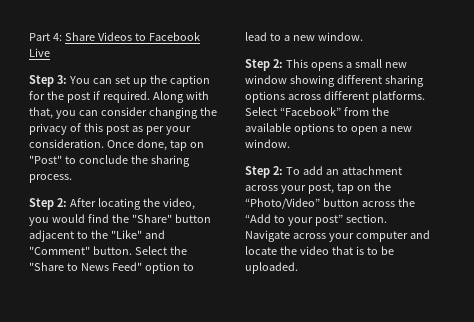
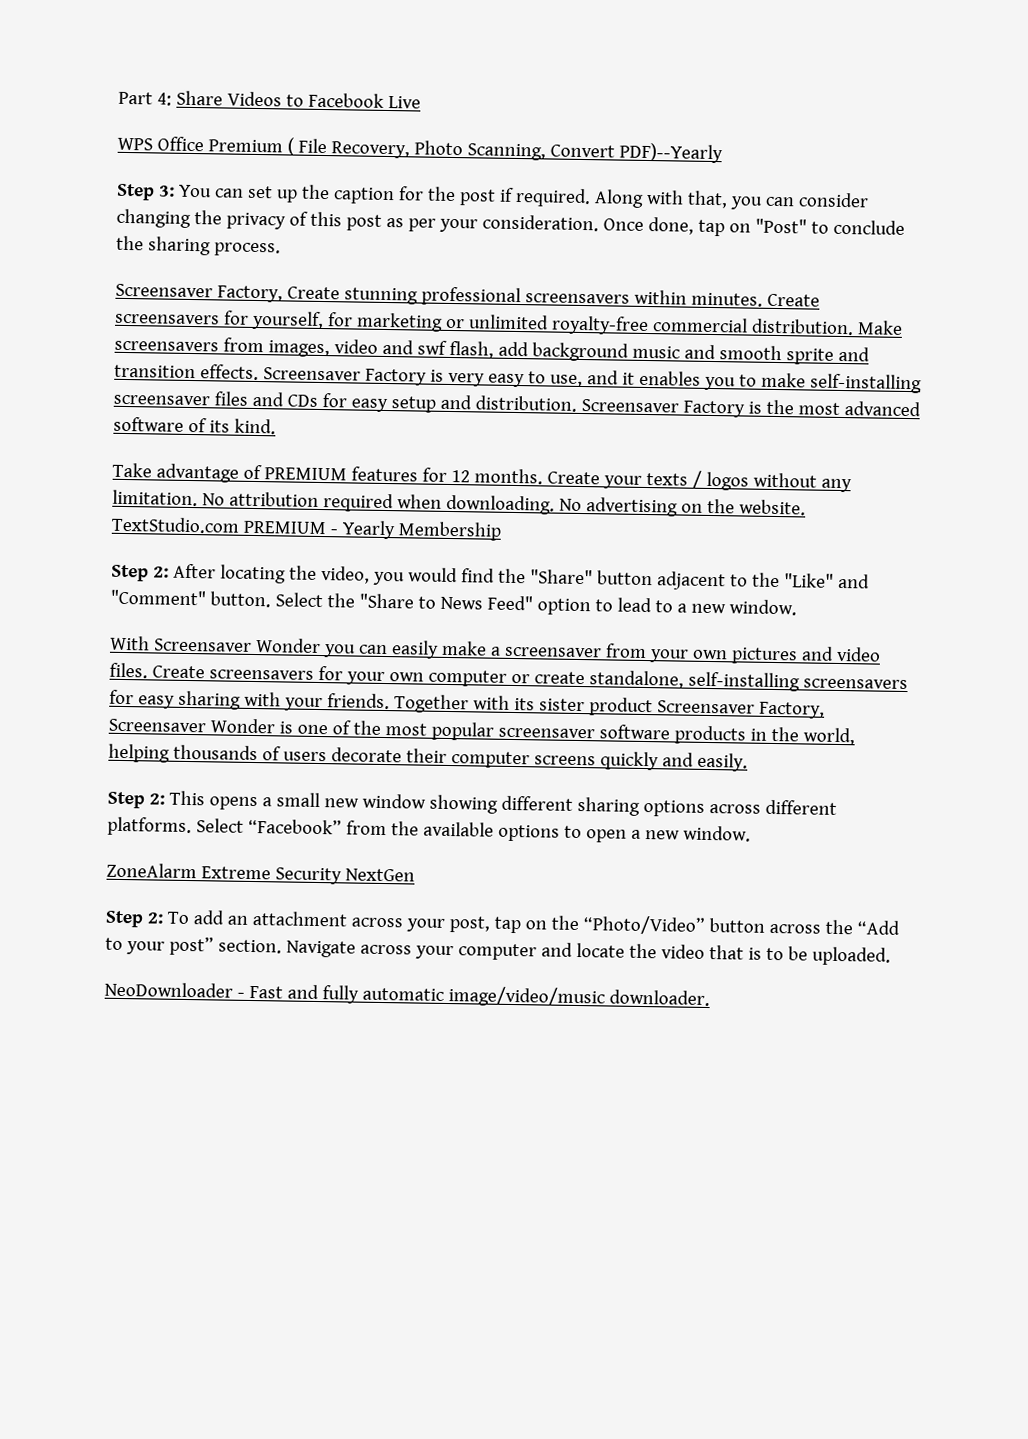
(50, 52) none -> [117,136,723,164] // WPS Office Premium ( File Recovery, Photo Scanning, Convert PDF)--Yearly
(72, 178) none -> [115,283,820,307] [115,310,903,336] [114,337,870,365] [114,364,922,394] [113,391,921,418] [113,416,276,435] [112,462,852,493] [112,489,806,517] [111,516,502,541] // Screensaver Factory, Create stunning professional screensavers within minutes. Create screensavers for yourself, for marketing or unlimited royalty-free commercial distribution. Make screensavers from images, video and swf flash, add background music and smooth sprite and transition effects. Screensaver Factory is very easy to use, and it enables you to make self-installing screensaver files and CDs for easy setup and distribution. Screensaver Factory is the most advanced software of its kind. // Take advantage of PREMIUM features for 12 months. Create your texts / logos without any limitation. No attribution required when downloading. No advertising on the website. TextStudio.com PREMIUM - Yearly Membership
(363, 36) none -> [110,635,881,665] [109,662,908,692] [109,689,825,719] [108,718,855,746] [108,743,748,772] // With Screensaver Wonder you can easily make a screensaver from your own pictures and video files. Create screensavers for your own computer or create standalone, self-installing screensavers for easy sharing with your friends. Together with its sister product Screensaver Factory, Screensaver Wonder is one of the most popular screensaver software products in the world, helping thousands of users decorate their computer screens quickly and easily.
(290, 143) none -> [106,862,415,885] // ZoneAlarm Extreme Security NextGen
(298, 268) none -> [104,981,710,1008] // NeoDownloader - Fast and fully automatic image/video/music downloader.

